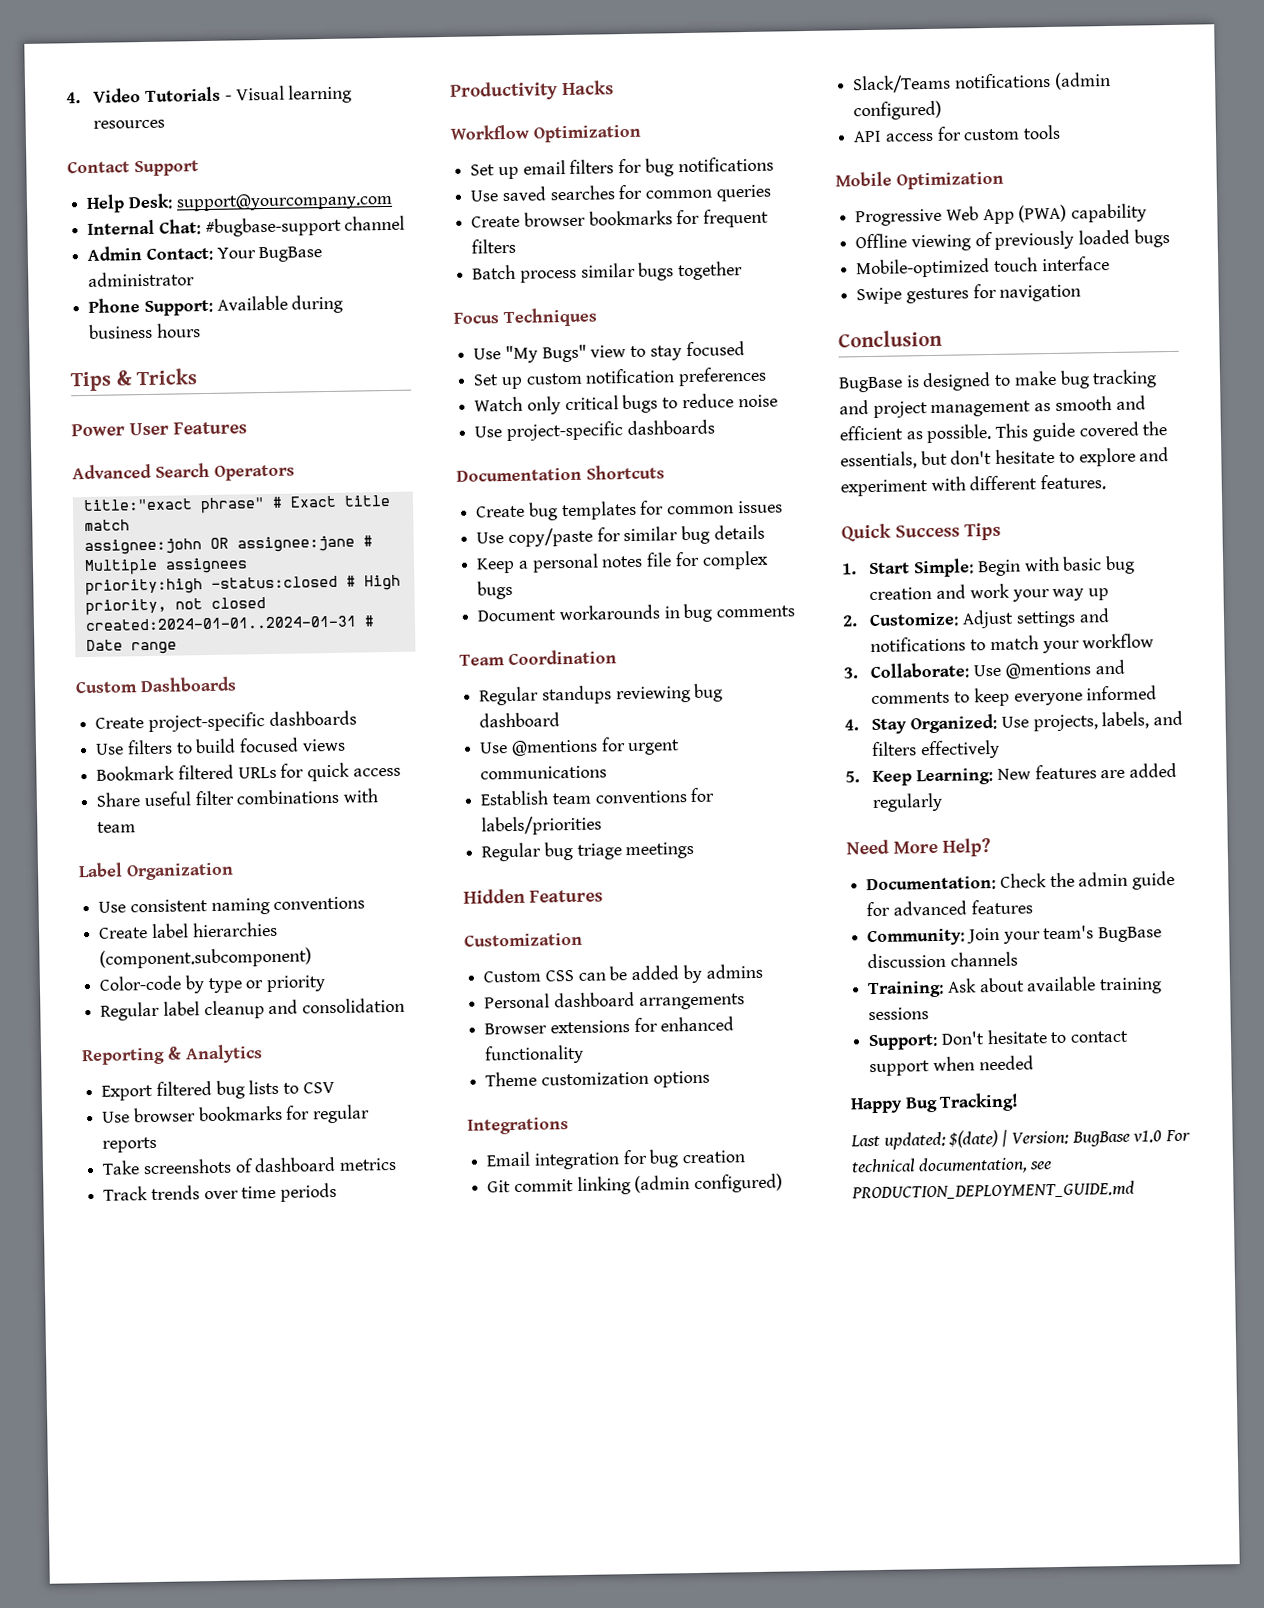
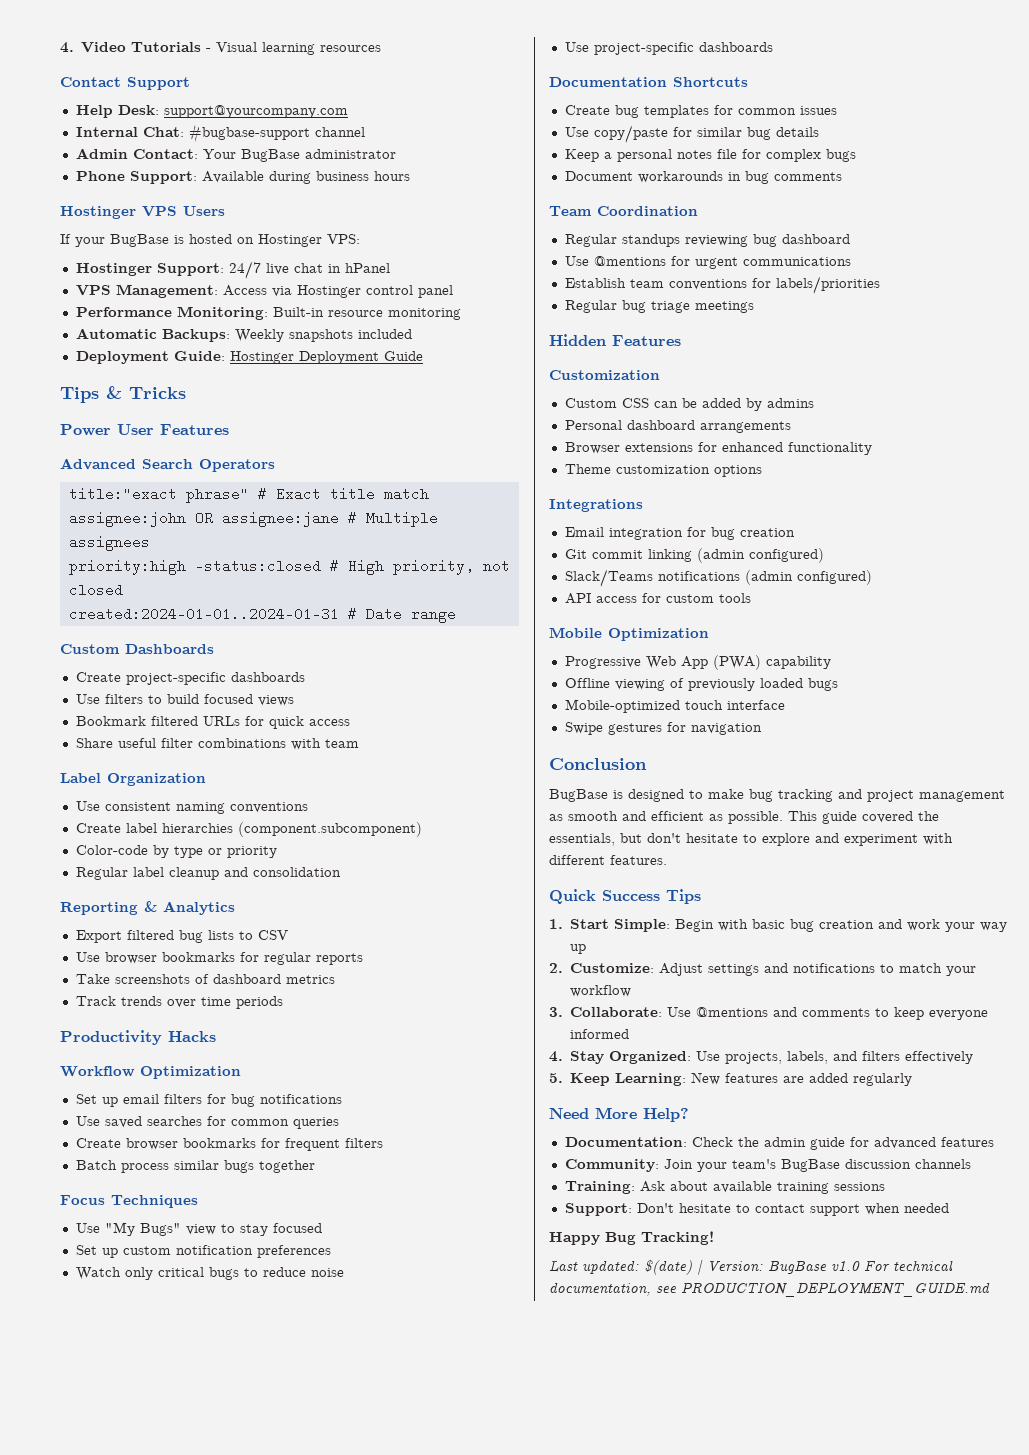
(201, 330) none -> [60,206,225,219] [60,234,360,247] [75,261,390,279] [75,284,453,298] [75,306,461,320] [75,328,412,342] [75,351,423,364] // Hostinger VPS Users // If your BugBase is hosted on Hostinger VPS: // Hostinger Support: 24/7 live chat in hPanel // VPS Management: Access via Hostinger control panel // Performance Monitoring: Built-in resource monitoring // Automatic Backups: Weekly snapshots included // Deployment Guide: Hostinger Deployment Guide

